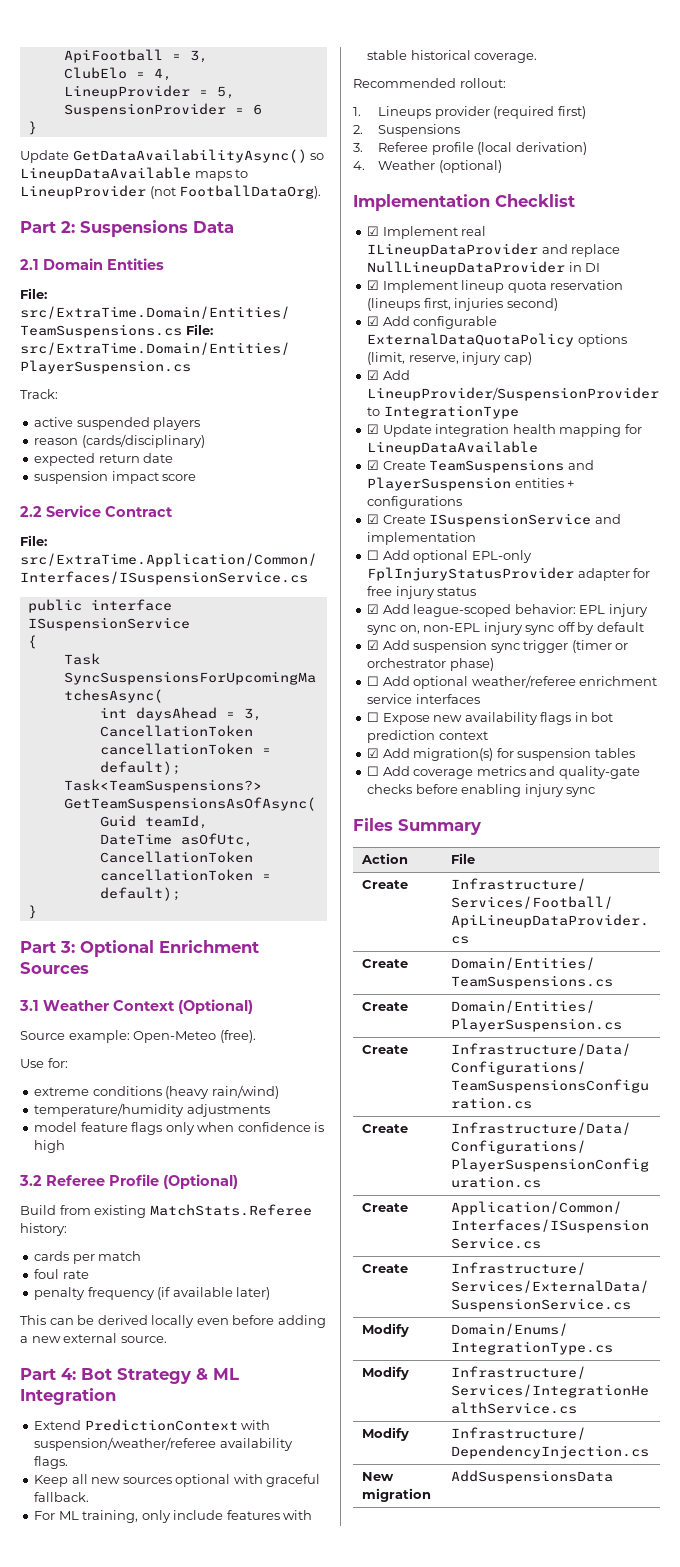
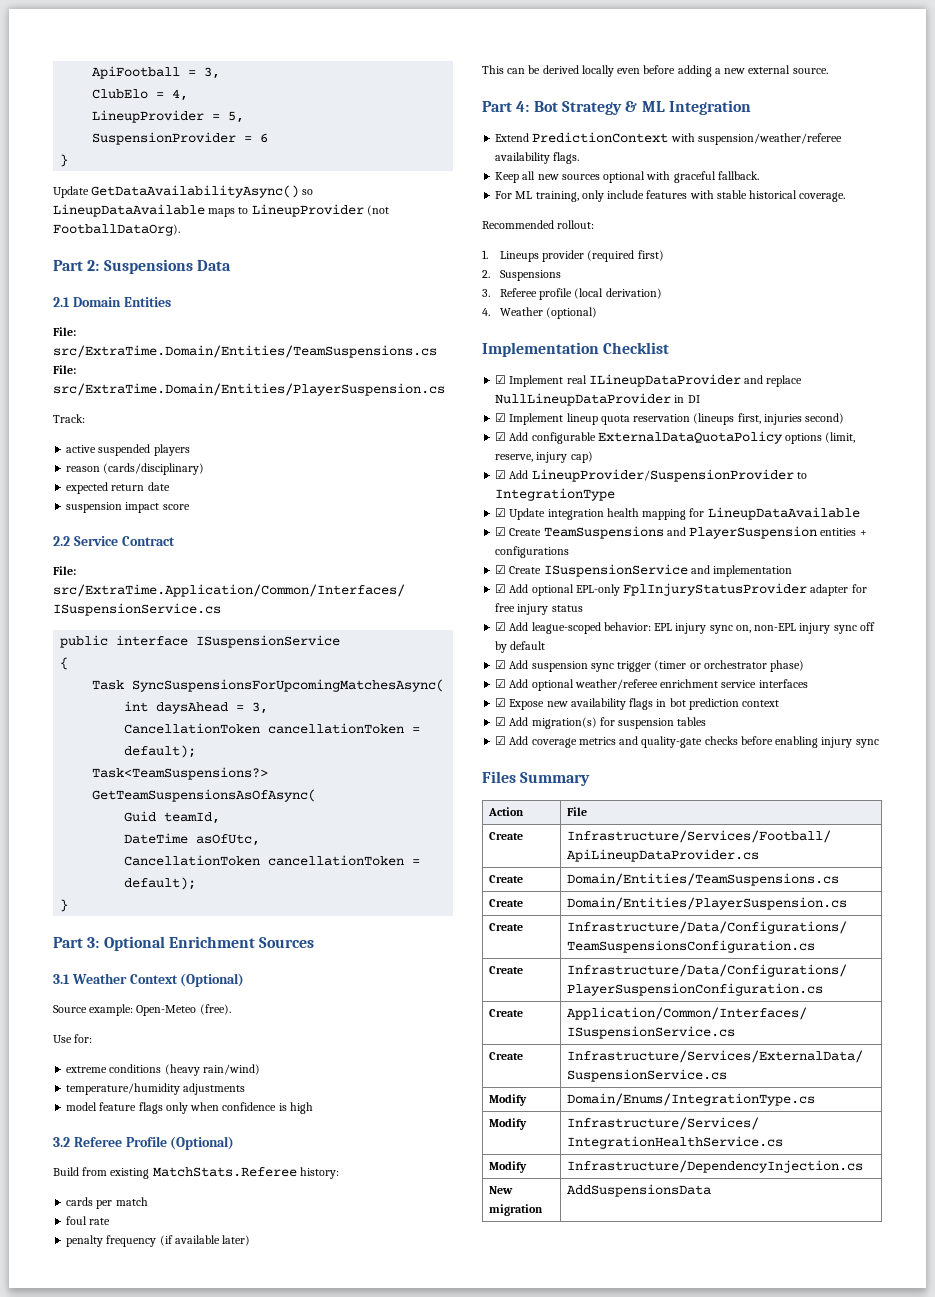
[367,550,380,560] ☐ -> [495,584,507,593] ☑
[367,676,380,686] ☐ -> [495,679,507,688] ☑
[367,712,380,722] ☐ -> [495,698,507,707] ☑
[367,766,380,776] ☐ -> [495,736,507,745] ☑

